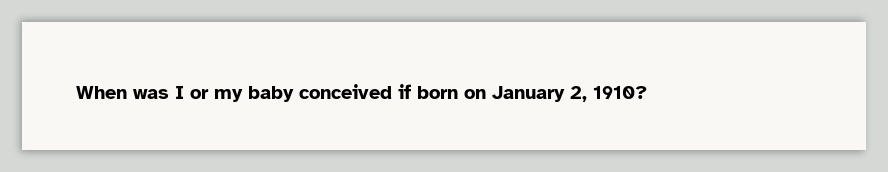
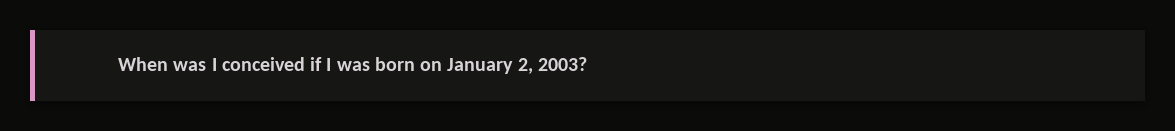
[190,84,411,102] or my baby conceived if -> [221,57,370,71] conceived if I was
[593,86,647,99] 1910? -> [537,57,587,71] 2003?

